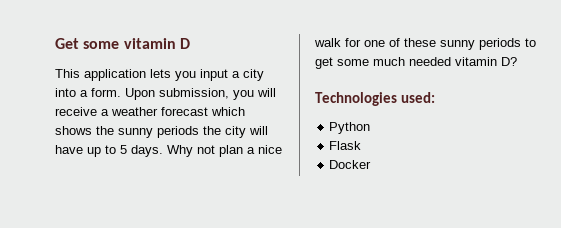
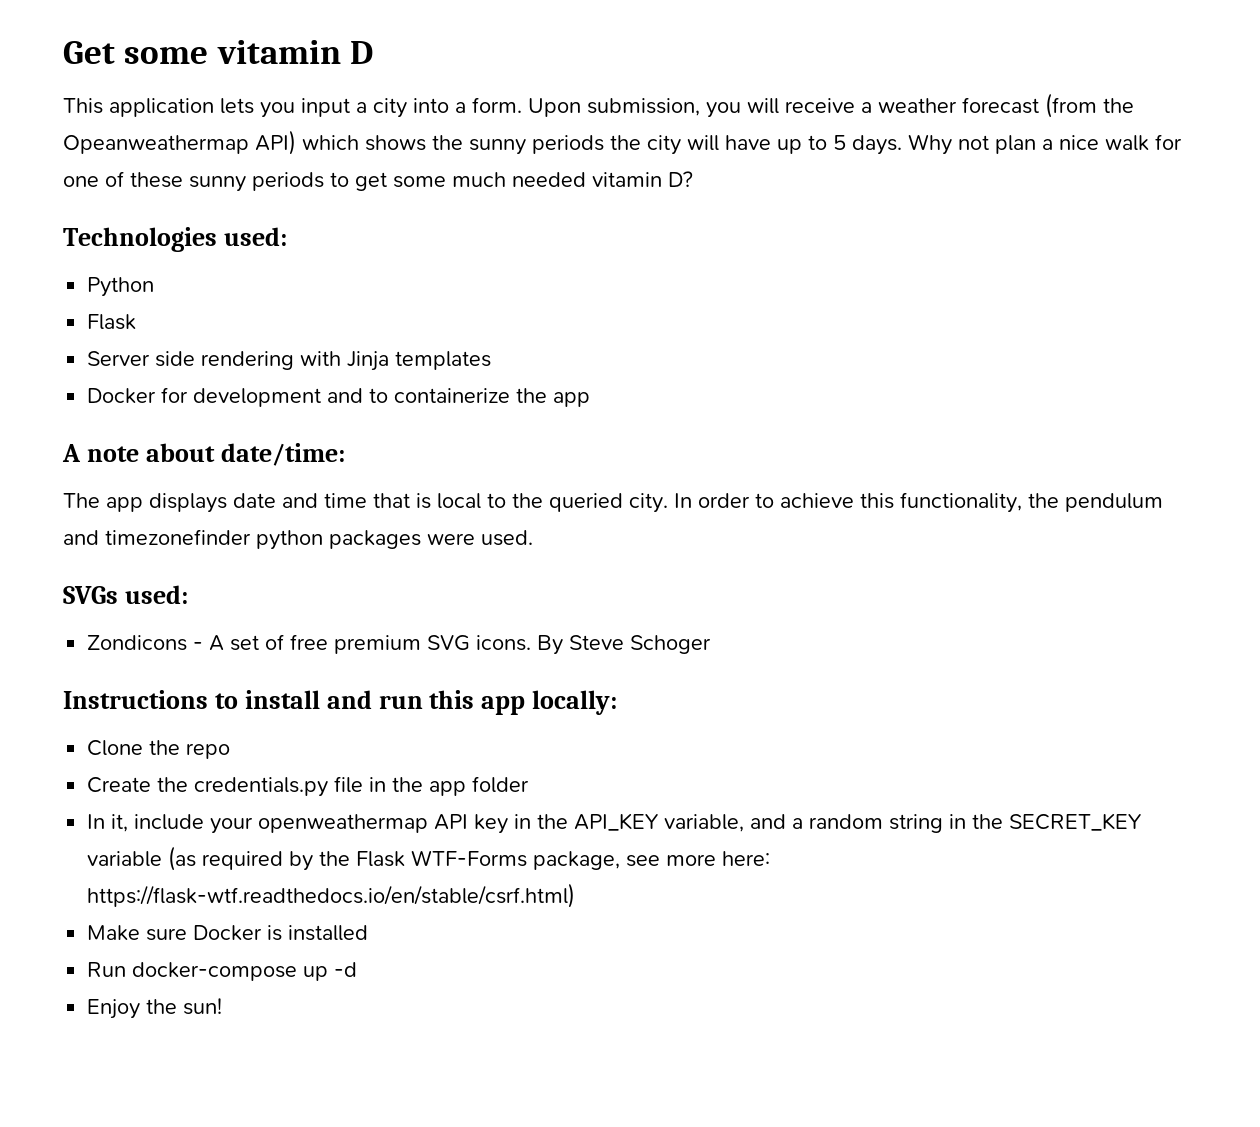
(208, 111) none -> [1045,93,1134,118] [63,130,296,155] (from the Opeanweathermap API)
[329,160,372,169] Docker -> [87,351,492,371] [87,387,591,407] [62,443,345,466] [63,492,1163,513] [63,529,533,550] [63,585,188,604] [87,634,712,655] [63,690,618,715] [87,740,231,759] [87,776,530,797] [87,813,1143,834] [87,846,771,871] [87,883,576,908] [87,925,369,941] [87,962,358,981] [87,998,223,1019] Server side rendering with Jinja templates // Docker for development and to containerize the app // A note about date/time: // The app displays date and time that is local to the queried city. In order to achieve this functionality, the pendulum and timezonefinder python packages were used. // SVGs used: // Zondicons - A set of free premium SVG icons. By Steve Schoger // Instructions to install and run this app locally: // Clone the repo // Create the credentials.py file in the app folder // In it, include your openweathermap API key in the API_KEY variable, and a random string in the SECRET_KEY variable (as required by the Flask WTF-Forms package, see more here: https://flask-wtf.readthedocs.io/en/stable/csrf.html) // Make sure Docker is installed // Run docker-compose up -d // Enjoy the sun!

